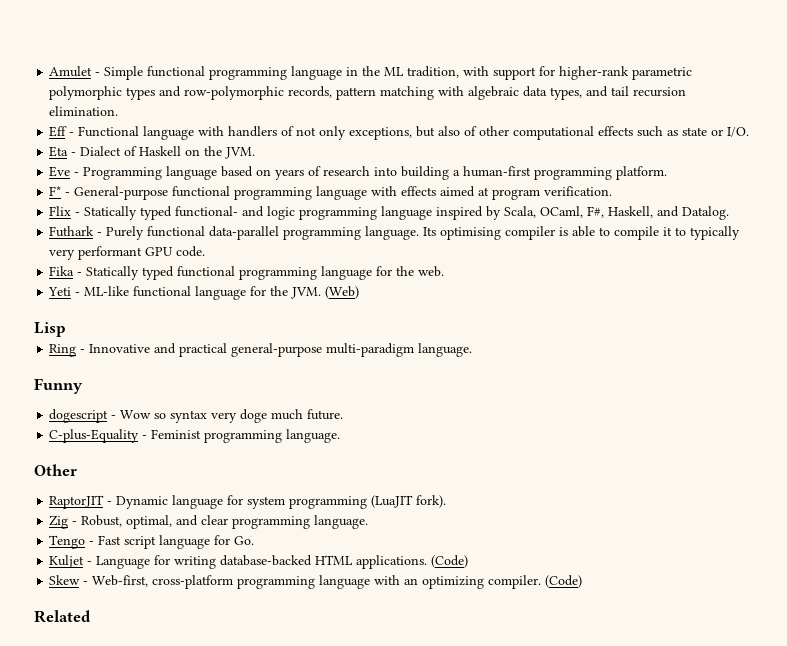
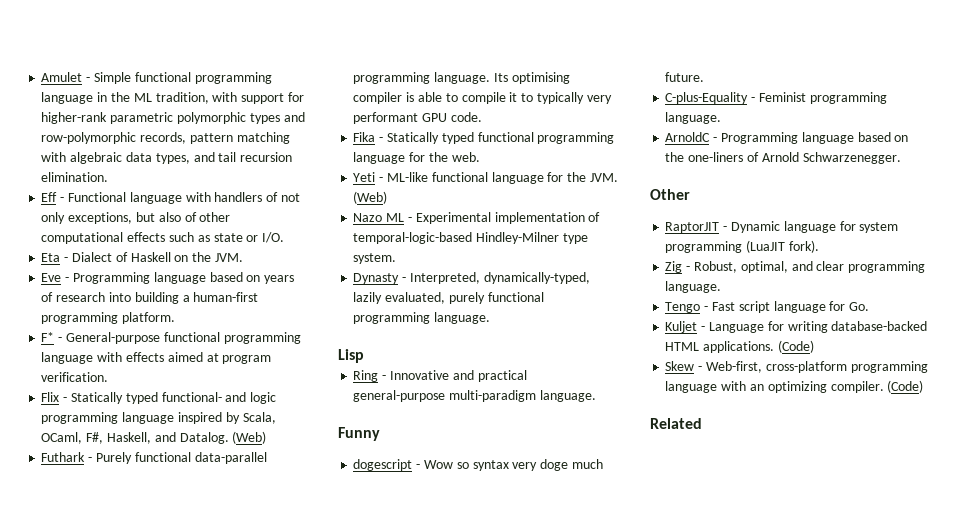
(730, 213) none -> [232,431,267,444] (Web)
(360, 292) none -> [353,212,601,224] [353,232,588,244] [353,253,397,264] [353,272,590,284] [353,292,544,304] [353,312,491,324] // Nazo ML - Experimental implementation of temporal-logic-based Hindley-Milner type system. // Dynasty - Interpreted, dynamically-typed, lazily evaluated, purely functional programming language.
(341, 436) none -> [665,132,909,144] [665,152,901,164] // ArnoldC - Programming language based on the one-liners of Arnold Schwarzenegger.

